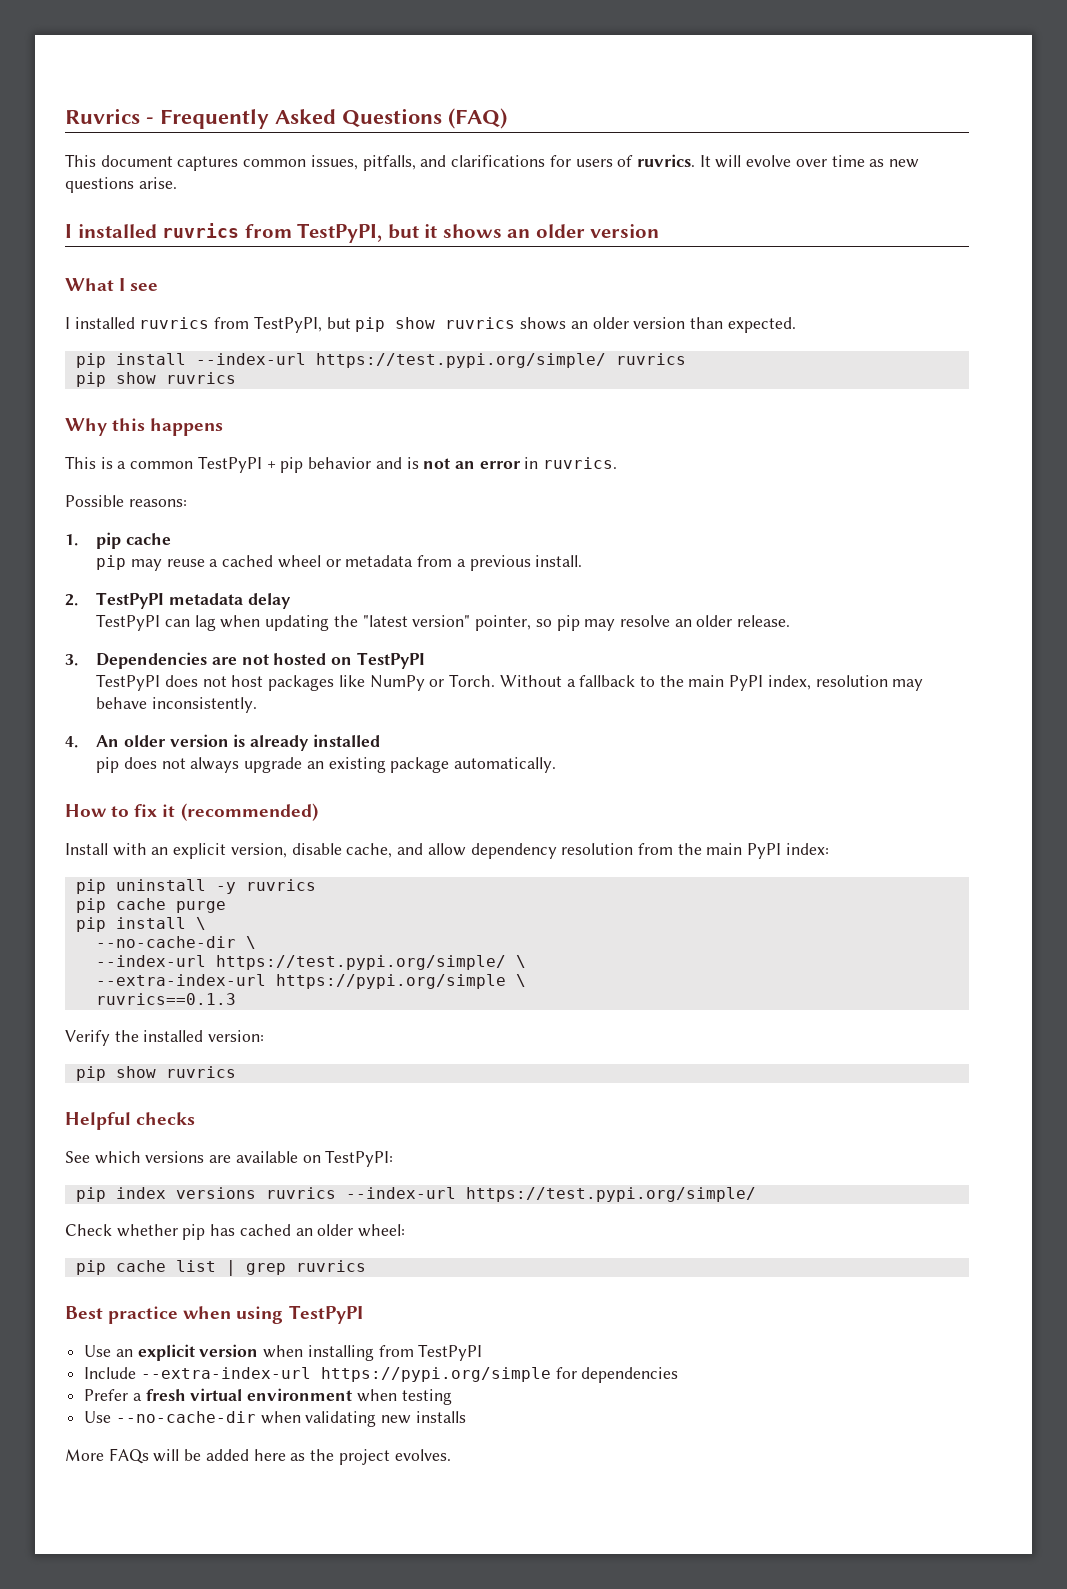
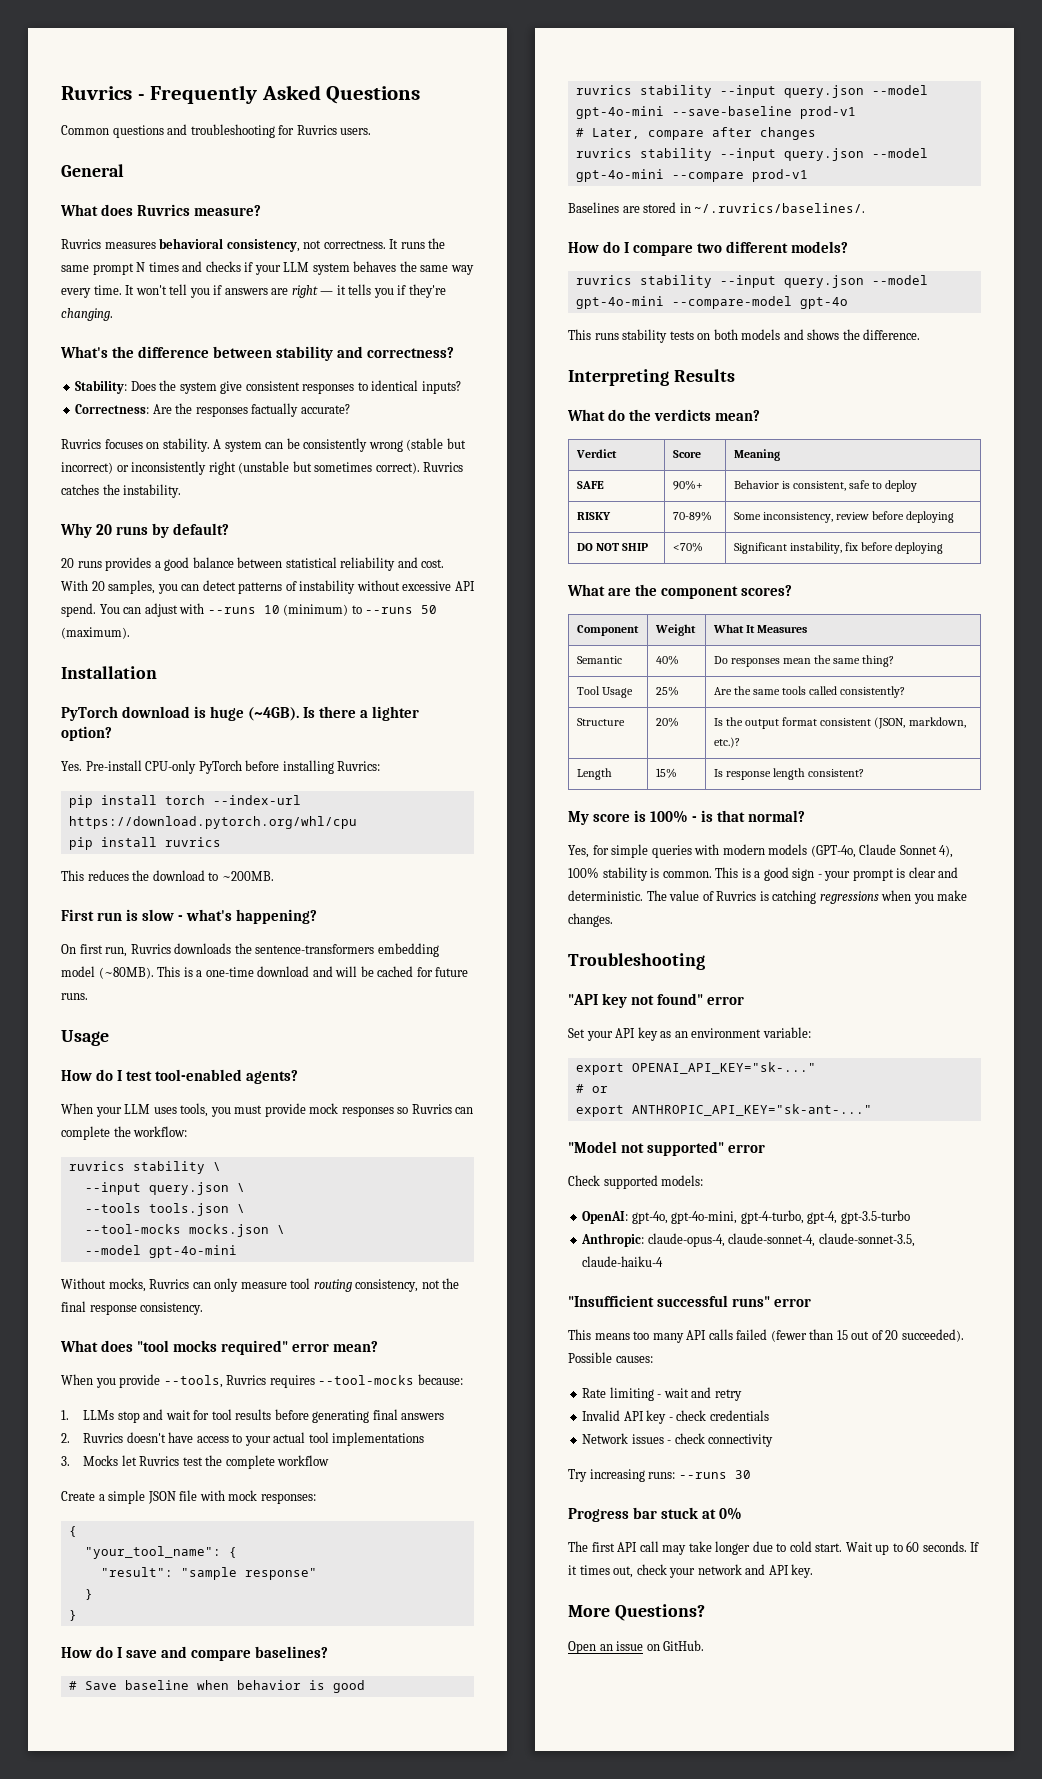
[448,108,507,129] [65,154,920,171] [65,177,177,193] [65,223,660,243] [65,278,159,291] [65,316,796,333] [75,353,686,368] [75,372,236,387] [65,418,224,436] [65,456,618,473] [65,495,187,507] [65,532,172,549] [96,555,583,571] [65,592,291,609] [96,614,791,631] [65,652,425,669] [96,674,924,691] [96,697,258,713] [65,734,380,751] [96,757,557,773] [65,803,318,821] [65,843,829,859] [75,879,316,894] [75,898,226,913] [75,917,206,932] [95,936,256,949] [95,955,526,970] [95,974,526,989] [95,993,236,1005] [65,1030,265,1046] [75,1066,236,1081] [65,1112,196,1130] [65,1150,394,1167] [75,1187,756,1202] [65,1224,406,1240] [75,1260,366,1276] [65,1305,363,1324] [84,1344,483,1361] [84,1367,679,1383] [84,1388,452,1405] [84,1411,466,1427] [65,1448,451,1465] (FAQ) // This document captures common issues, pitfalls, and clarifications for users of ruvrics. It will evolve over time as new questions arise. // I installed ruvrics from TestPyPI, but it shows an older version // What I see // I installed ruvrics from TestPyPI, but pip show ruvrics shows an older version than expected. // pip install --index-url https://test.pypi.org/simple/ ruvrics // pip show ruvrics // Why this happens // This is a common TestPyPI + pip behavior and is not an error in ruvrics. // Possible reasons: // 1. pip cache // pip may reuse a cached wheel or metadata from a previous install. // 2. TestPyPI metadata delay // TestPyPI can lag when updating the "latest version" pointer, so pip may resolve an older release. // 3. Dependencies are not hosted on TestPyPI // TestPyPI does not host packages like NumPy or Torch. Without a fallback to the main PyPI index, resolution may behave inconsistently. // 4. An older version is already installed // pip does not always upgrade an existing package automatically. // How to fix it (recommended) // Install with an explicit version, disable cache, and allow dependency resolution from the main PyPI index: // pip uninstall -y ruvrics // pip cache purge // pip install \ // --no-cache-dir \ // --index-url https://test.pypi.org/simple/ \ // --extra-index-url https://pypi.org/simple \ // ruvrics==0.1.3 // Verify the installed version: // pip show ruvrics // Helpful checks // See which versions are available on TestPyPI: // pip index versions ruvrics --index-url https://test.pypi.org/simple/ // Check whether pip has cached an older wheel: // pip cache list | grep ruvrics // Best practice when using TestPyPI // Use an explicit version when installing from TestPyPI // Include --extra-index-url https://pypi.org/simple for dependencies // Prefer a fresh virtual environment when testing // Use --no-cache-dir when validating new installs // More FAQs will be added here as the project evolves. -> [61,124,372,138] [61,164,124,177] [60,204,262,216] [61,238,446,252] [61,261,474,275] [61,284,446,298] [61,308,113,321] [60,346,455,361] [75,380,461,394] [75,403,350,417] [61,438,466,452] [61,461,464,475] [61,484,182,498] [60,523,230,538] [61,557,445,571] [61,580,475,594] [61,603,438,617] [61,627,130,639] [61,666,157,679] [61,706,420,721] [61,726,112,741] [61,760,381,774] [68,795,301,808] [68,816,357,829] [68,837,221,850] [61,870,274,881] [61,909,318,924] [61,943,439,957] [61,966,469,979] [61,993,88,1000] [61,1030,109,1046] [61,1069,299,1084] [61,1103,474,1117] [61,1126,188,1140] [68,1161,221,1174] [84,1182,245,1195] [84,1203,245,1216] [84,1224,285,1237] [84,1245,237,1258] [61,1278,460,1292] [61,1301,204,1315] [60,1340,379,1355] [61,1374,463,1388] [61,1409,445,1423] [61,1432,425,1446] [61,1455,330,1469] [61,1490,316,1504] [68,1526,77,1537] [84,1546,237,1559] [100,1567,317,1580] [84,1589,93,1600] [68,1610,77,1621] [61,1646,329,1661] [68,1680,365,1693] [575,85,928,98] [575,106,856,119] [575,127,816,140] [575,148,928,161] [575,169,808,182] [568,202,866,213] [568,241,849,256] [575,275,928,288] [575,296,848,309] [568,329,921,343] [568,369,735,386] [567,409,761,421] [575,449,617,458] [672,450,701,458] [733,449,780,461] [576,481,604,489] [672,480,703,490] [733,480,918,492] [576,512,611,520] [672,511,712,521] [733,511,955,523] [576,543,649,551] [672,542,703,552] [733,542,944,554] [567,584,793,599] [576,625,639,636] [654,624,696,636] [712,624,808,633] [576,656,622,664] [655,655,679,665] [713,655,895,667] [576,686,634,698] [655,686,679,696] [713,686,906,698] [576,718,625,726] [655,717,679,727] [713,717,966,729] [713,737,740,748] [576,768,612,780] [655,768,677,778] [713,768,865,780] [568,810,806,825] [568,844,954,858] [568,867,959,881] [568,890,968,904] [568,913,613,927] [568,953,705,970] [568,993,745,1008] [568,1027,811,1041] [575,1062,816,1075] [575,1084,608,1093] [575,1104,872,1117] [568,1141,766,1156] [568,1175,704,1189] [582,1210,910,1224] [581,1233,915,1247] [582,1256,664,1267] [568,1295,812,1307] [568,1329,964,1343] [568,1352,653,1363] [582,1387,742,1401] [582,1410,769,1424] [582,1433,774,1447] [568,1469,751,1482] [568,1507,743,1522] [568,1541,980,1555] [568,1564,814,1578] [568,1604,705,1621] [568,1640,705,1654] // Common questions and troubleshooting for Ruvrics users. // General // What does Ruvrics measure? // Ruvrics measures behavioral consistency, not correctness. It runs the same prompt N times and checks if your LLM system behaves the same way every time. It won't tell you if answers are right — it tells you if they're changing. // What's the difference between stability and correctness? // Stability: Does the system give consistent responses to identical inputs? // Correctness: Are the responses factually accurate? // Ruvrics focuses on stability. A system can be consistently wrong (stable but incorrect) or inconsistently right (unstable but sometimes correct). Ruvrics catches the instability. // Why 20 runs by default? // 20 runs provides a good balance between statistical reliability and cost. With 20 samples, you can detect patterns of instability without excessive API spend. You can adjust with --runs 10 (minimum) to --runs 50 (maximum). // Installation // PyTorch download is huge (~4GB). Is there a lighter option? // Yes. Pre-install CPU-only PyTorch before installing Ruvrics: // pip install torch --index-url https://download.pytorch.org/whl/cpu // pip install ruvrics // This reduces the download to ~200MB. // First run is slow - what's happening? // On first run, Ruvrics downloads the sentence-transformers embedding model (~80MB). This is a one-time download and will be cached for future runs. // Usage // How do I test tool-enabled agents? // When your LLM uses tools, you must provide mock responses so Ruvrics can complete the workflow: // ruvrics stability \ // --input query.json \ // --tools tools.json \ // --tool-mocks mocks.json \ // --model gpt-4o-mini // Without mocks, Ruvrics can only measure tool routing consistency, not the final response consistency. // What does "tool mocks required" error mean? // When you provide --tools, Ruvrics requires --tool-mocks because: // 1. LLMs stop and wait for tool results before generating final answers // 2. Ruvrics doesn't have access to your actual tool implementations // 3. Mocks let Ruvrics test the complete workflow // Create a simple JSON file with mock responses: // { // "your_tool_name": { // "result": "sample response" // } // } // How do I save and compare baselines? // # Save baseline when behavior is good // ruvrics stability --input query.json --model gpt-4o-mini --save-baseline prod-v1 // # Later, compare after changes // ruvrics stability --input query.json --model gpt-4o-mini --compare prod-v1 // Baselines are stored in ~/.ruvrics/baselines/. // How do I compare two different models? // ruvrics stability --input query.json --model gpt-4o-mini --compare-model gpt-4o // This runs stability tests on both models and shows the difference. // Interpreting Results // What do the verdicts mean? // Verdict | Score | Meaning // SAFE | 90%+ | Behavior is consistent, safe to deploy // RISKY | 70-89% | Some inconsistency, review before deploying // DO NOT SHIP | <70% | Significant instability, fix before deploying // What are the component scores? // Component | Weight | What It Measures // Semantic | 40% | Do responses mean the same thing? // Tool Usage | 25% | Are the same tools called consistently? // Structure | 20% | Is the output format consistent (JSON, markdown, etc.)? // Length | 15% | Is response length consistent? // My score is 100% - is that normal? // Yes, for simple queries with modern models (GPT-4o, Claude Sonnet 4), 100% stability is common. This is a good sign - your prompt is clear and deterministic. The value of Ruvrics is catching regressions when you make changes. // Troubleshooting // "API key not found" error // Set your API key as an environment variable: // export OPENAI_API_KEY="sk-..." // # or // export ANTHROPIC_API_KEY="sk-ant-..." // "Model not supported" error // Check supported models: // OpenAI: gpt-4o, gpt-4o-mini, gpt-4-turbo, gpt-4, gpt-3.5-turbo // Anthropic: claude-opus-4, claude-sonnet-4, claude-sonnet-3.5, claude-haiku-4 // "Insufficient successful runs" error // This means too many API calls failed (fewer than 15 out of 20 succeeded). Possible causes: // Rate limiting - wait and retry // Invalid API key - check credentials // Network issues - check connectivity // Try increasing runs: --runs 30 // Progress bar stuck at 0% // The first API call may take longer due to cold start. Wait up to 60 seconds. If it times out, check your network and API key. // More Questions? // Open an issue on GitHub.

